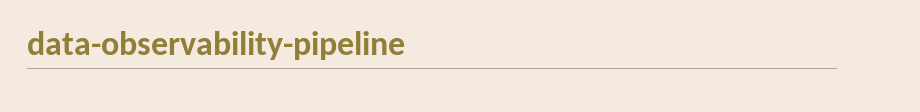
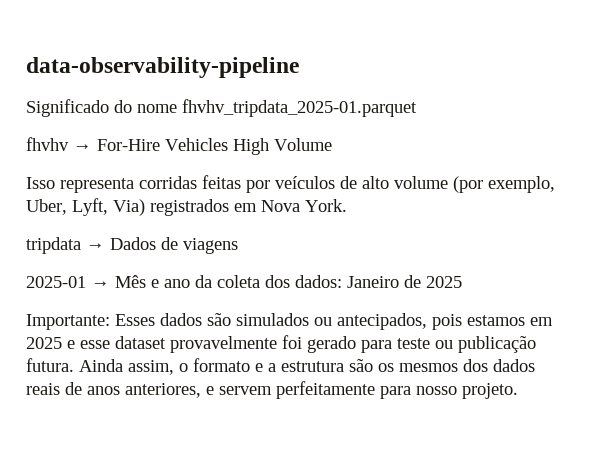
(405, 45) none -> [26,99,417,117] [26,137,332,155] [26,175,555,193] [26,198,347,216] [26,237,238,254] [26,275,462,288] [26,313,553,330] [26,335,536,353] [26,358,535,375] [26,381,518,399] // Significado do nome fhvhv_tripdata_2025-01.parquet // fhvhv → For-Hire Vehicles High Volume // Isso representa corridas feitas por veículos de alto volume (por exemplo, Uber, Lyft, Via) registrados em Nova York. // tripdata → Dados de viagens // 2025-01 → Mês e ano da coleta dos dados: Janeiro de 2025 // Importante: Esses dados são simulados ou antecipados, pois estamos em 2025 e esse dataset provavelmente foi gerado para teste ou publicação futura. Ainda assim, o formato e a estrutura são os mesmos dos dados reais de anos anteriores, e servem perfeitamente para nosso projeto.

